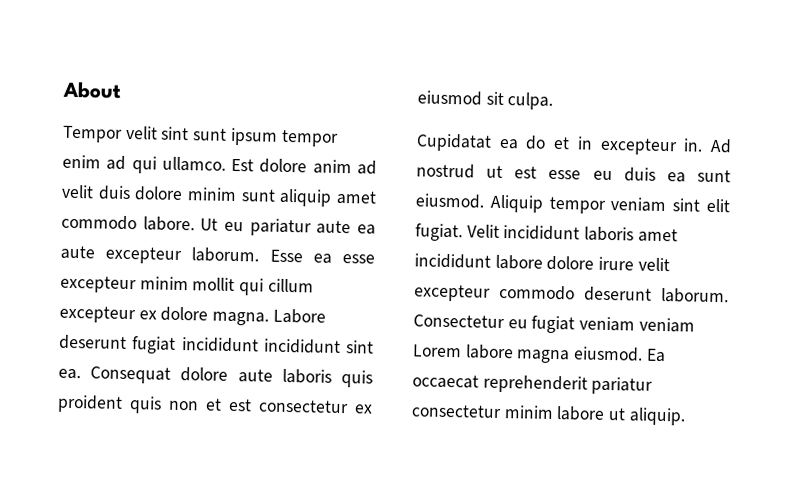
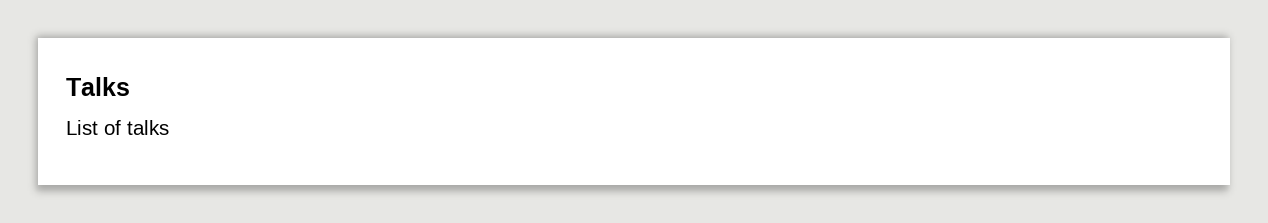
[62,81,122,99] [62,125,339,147] [62,154,377,175] [61,184,377,207] [61,214,376,237] [60,245,375,265] [60,275,314,296] [59,305,326,326] [59,334,374,354] [58,366,373,388] [57,394,373,414] [417,90,554,110] [416,133,732,156] [416,163,731,183] [415,193,730,214] [415,223,678,243] [414,253,670,272] [414,284,729,304] [413,314,695,334] [412,344,666,364] [412,374,654,395] [411,404,686,426] About // Tempor velit sint sunt ipsum tempor enim ad qui ullamco. Est dolore anim ad velit duis dolore minim sunt aliquip amet commodo labore. Ut eu pariatur aute ea aute excepteur laborum. Esse ea esse excepteur minim mollit qui cillum excepteur ex dolore magna. Labore deserunt fugiat incididunt incididunt sint ea. Consequat dolore aute laboris quis proident quis non et est consectetur ex eiusmod sit culpa. // Cupidatat ea do et in excepteur in. Ad nostrud ut est esse eu duis ea sunt eiusmod. Aliquip tempor veniam sint elit fugiat. Velit incididunt laboris amet incididunt labore dolore irure velit excepteur commodo deserunt laborum. Consectetur eu fugiat veniam veniam Lorem labore magna eiusmod. Ea occaecat reprehenderit pariatur consectetur minim labore ut aliquip. -> [66,77,130,96] [66,120,169,135] Talks // List of talks

